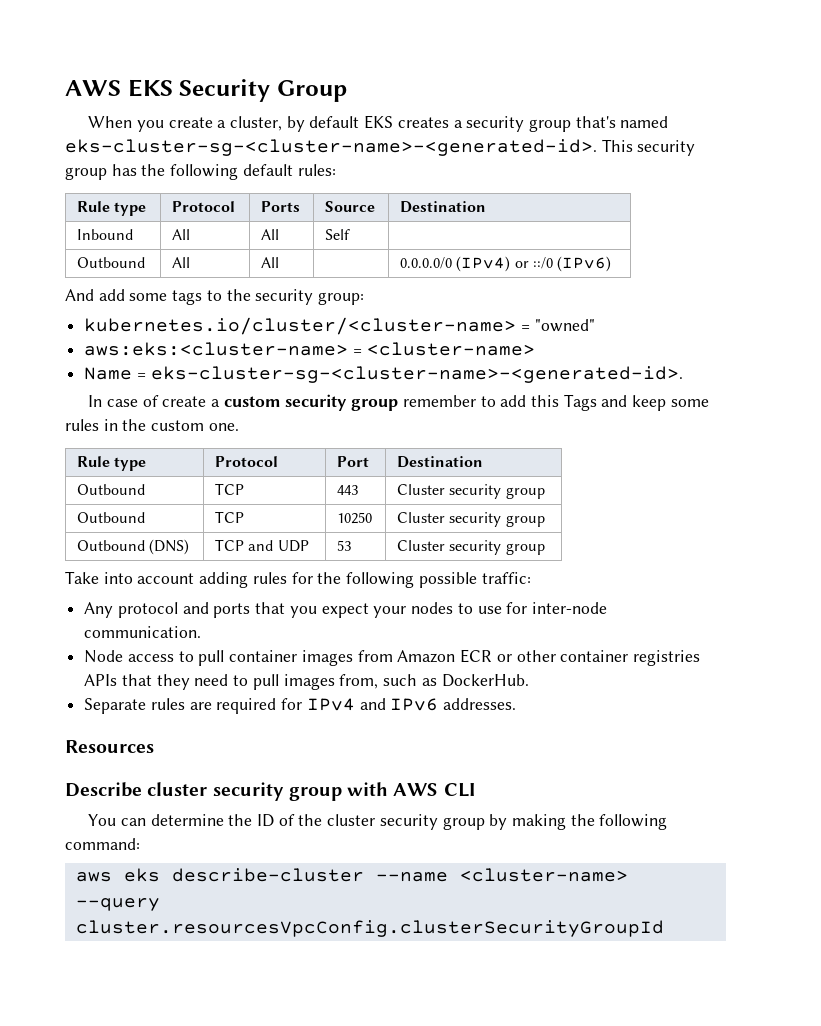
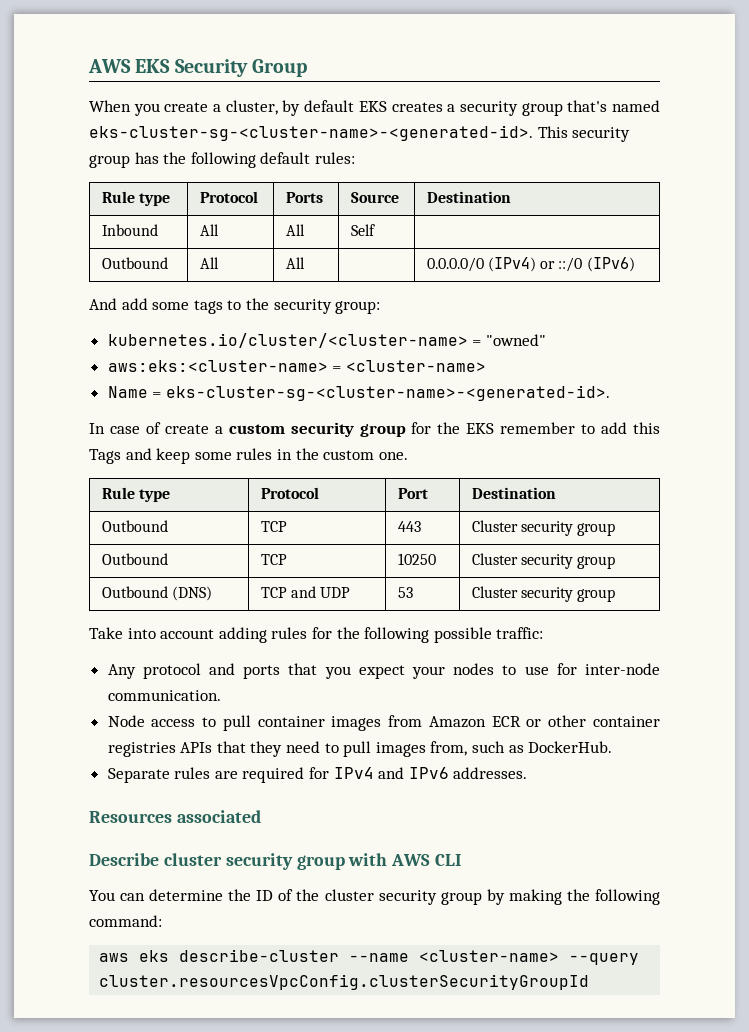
(399, 405) none -> [411,422,495,434] for the EKS
(154, 746) none -> [176,810,261,823] associated

